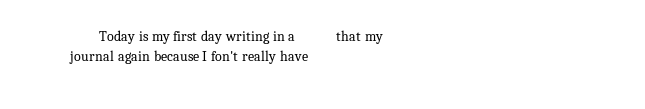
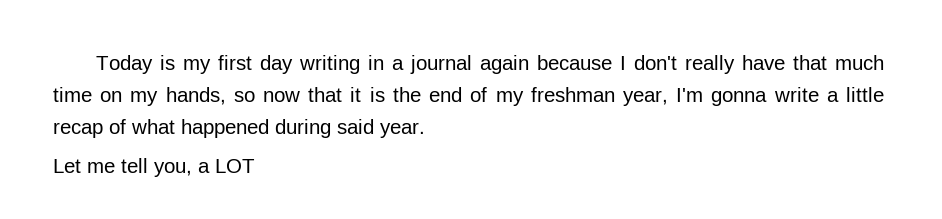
[211,51,239,61] fon't -> [633,55,677,70] don't
[364,34,383,44] my -> [834,55,884,70] [53,87,885,106] [53,119,425,138] [53,158,255,177] much time on my hands, so now that it is the end of my freshman year, I'm gonna write a little recap of what happened during said year. // Let me tell you, a LOT

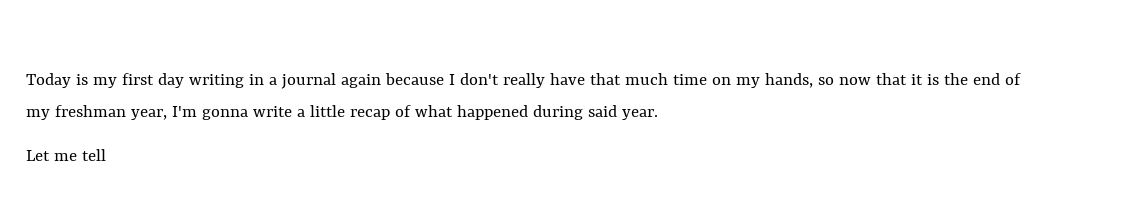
[154,159,255,177] you, a LOT -> (106, 155) none

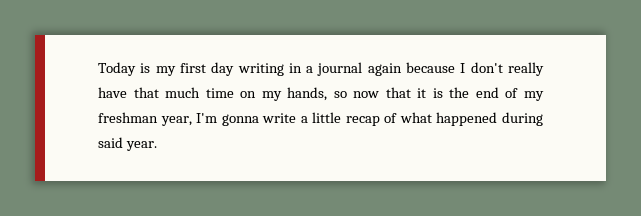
[26,149,106,161] // Let me tell -> (157, 146) none

